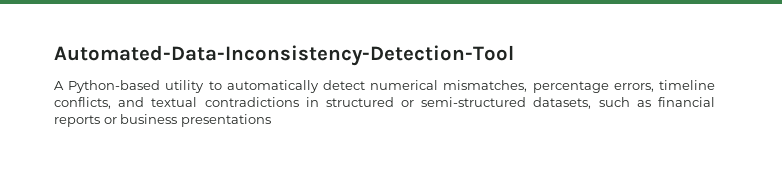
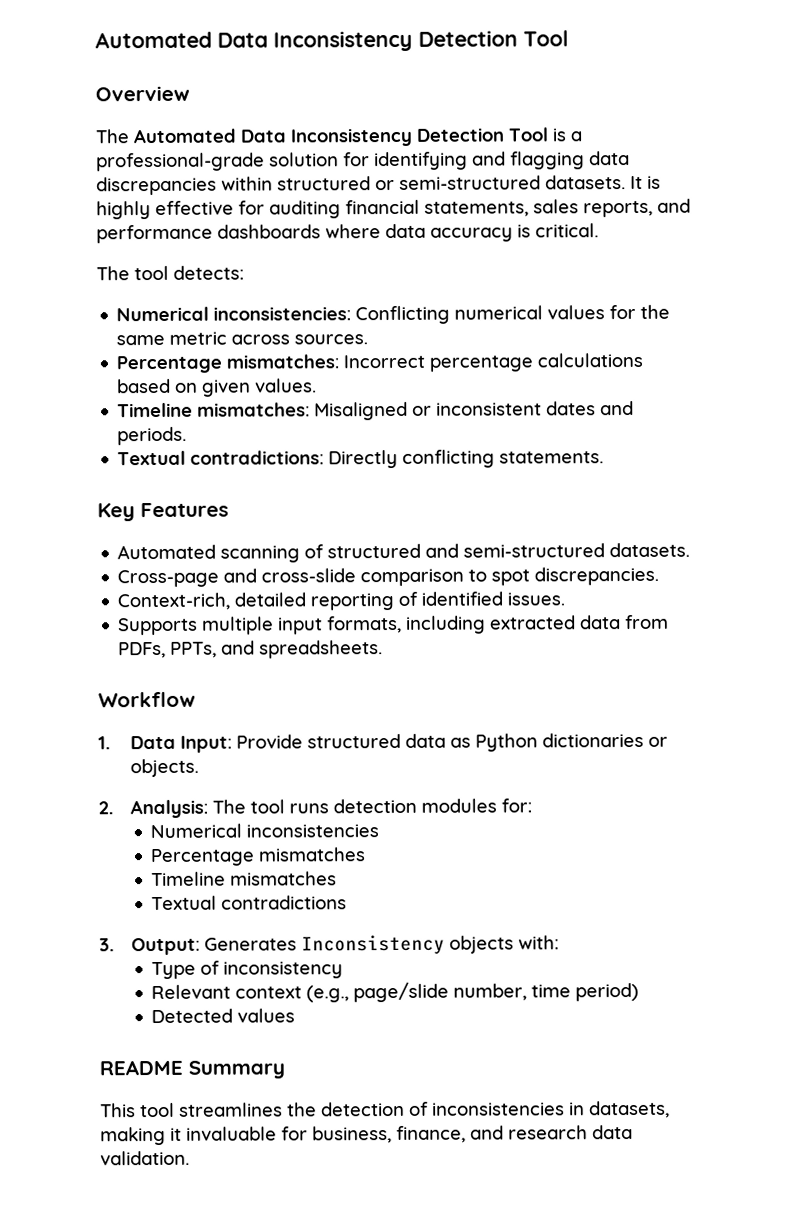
[54,45,514,66] [54,80,715,93] [54,97,715,109] [54,114,271,127] Automated-Data-Inconsistency-Detection-Tool // A Python-based utility to automatically detect numerical mismatches, percentage errors, timeline conflicts, and textual contradictions in structured or semi-structured datasets, such as financial reports or business presentations -> [95,30,569,52] [95,85,190,102] [95,127,583,147] [96,151,630,172] [96,175,661,196] [96,198,691,220] [96,223,599,244] [96,265,244,281] [116,304,671,325] [116,331,369,346] [116,352,644,374] [117,378,318,397] [117,400,635,421] [117,426,188,446] [117,449,605,469] [97,502,229,522] [117,542,691,563] [117,566,660,588] [117,591,566,611] [118,614,670,636] [118,640,384,659] [98,691,196,708] [98,732,669,753] [130,758,200,778] [98,798,533,819] [150,823,380,839] [150,847,367,867] [151,871,338,887] [151,895,348,911] [99,934,560,956] [151,960,344,980] [151,981,640,1003] [151,1008,296,1024] [99,1059,285,1079] [100,1100,670,1119] [100,1125,633,1146] [100,1150,190,1166] Automated Data Inconsistency Detection Tool // Overview // The Automated Data Inconsistency Detection Tool is a professional-grade solution for identifying and flagging data discrepancies within structured or semi-structured datasets. It is highly effective for auditing financial statements, sales reports, and performance dashboards where data accuracy is critical. // The tool detects: // Numerical inconsistencies: Conflicting numerical values for the same metric across sources. // Percentage mismatches: Incorrect percentage calculations based on given values. // Timeline mismatches: Misaligned or inconsistent dates and periods. // Textual contradictions: Directly conflicting statements. // Key Features // Automated scanning of structured and semi-structured datasets. // Cross-page and cross-slide comparison to spot discrepancies. // Context-rich, detailed reporting of identified issues. // Supports multiple input formats, including extracted data from PDFs, PPTs, and spreadsheets. // Workflow // 1. Data Input: Provide structured data as Python dictionaries or objects. // 2. Analysis: The tool runs detection modules for: // Numerical inconsistencies // Percentage mismatches // Timeline mismatches // Textual contradictions // 3. Output: Generates Inconsistency objects with: // Type of inconsistency // Relevant context (e.g., page/slide number, time period) // Detected values // README Summary // This tool streamlines the detection of inconsistencies in datasets, making it invaluable for business, finance, and research data validation.

